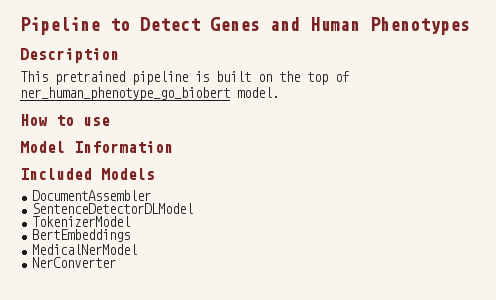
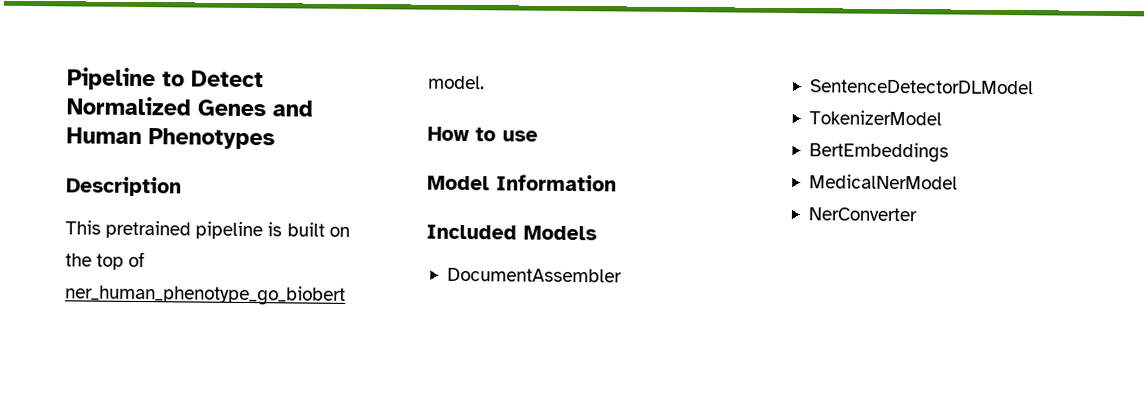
(200, 24) none -> [66,96,191,116] Normalized

